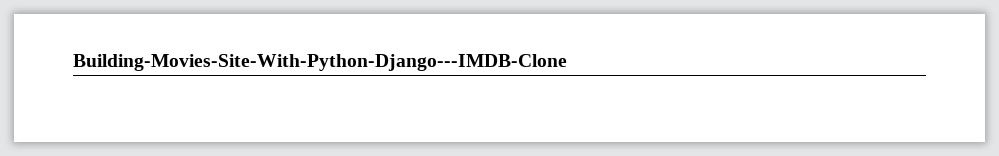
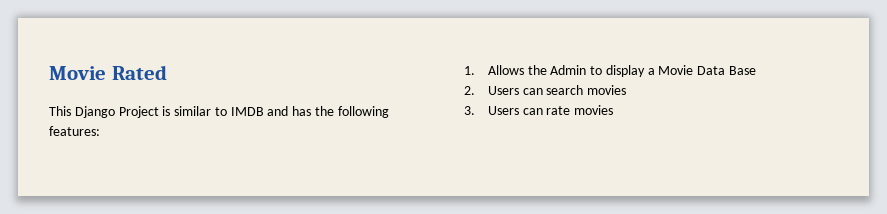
[73,54,567,71] Building-Movies-Site-With-Python-Django---IMDB-Clone -> [49,65,167,80] [49,106,389,118] [49,126,100,136] [464,65,756,77] [464,85,627,95] [464,105,614,115] Movie Rated // This Django Project is similar to IMDB and has the following features: // 1. Allows the Admin to display a Movie Data Base // 2. Users can search movies // 3. Users can rate movies

